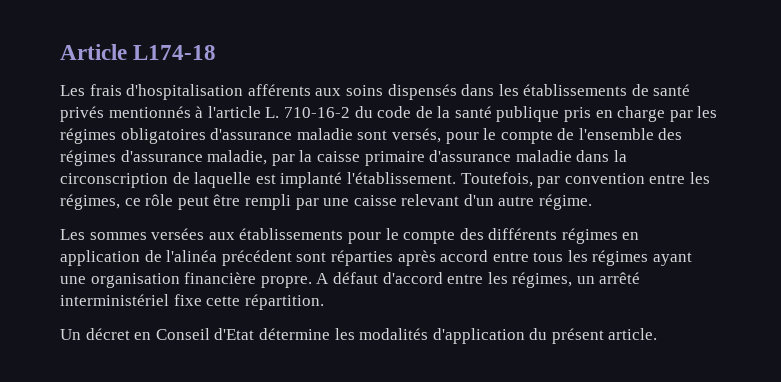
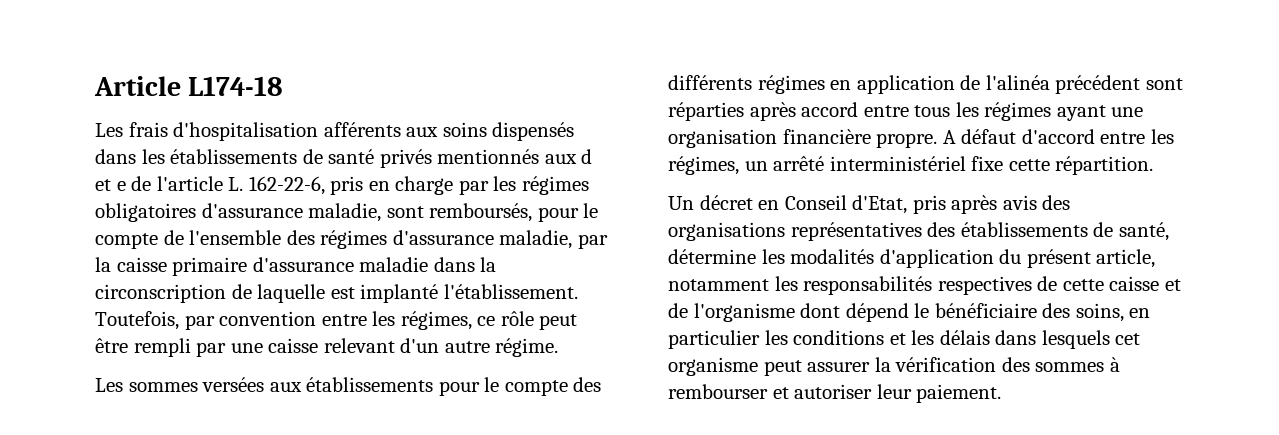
[195,106,560,122] à l'article L. 710-16-2 du code de la santé publique -> [544,149,593,164] [95,176,325,195] aux d et e de l'article L. 162-22-6,
[296,128,441,143] maladie sont versés, -> [308,203,533,222] maladie, sont remboursés,
[214,328,255,340] d'Etat -> [852,195,1071,214] [668,222,1169,241] d'Etat, pris après avis des organisations représentatives des établissements de santé,
[608,328,658,340] article. -> [1096,249,1156,268] [668,276,1181,295] [668,303,1151,322] [668,330,1141,349] [668,357,1120,376] [668,384,1002,403] article, notamment les responsabilités respectives de cette caisse et de l'organisme dont dépend le bénéficiaire des soins, en particulier les conditions et les délais dans lesquels cet organisme peut assurer la vérification des sommes à rembourser et autoriser leur paiement.

